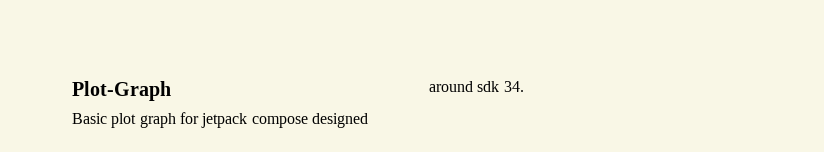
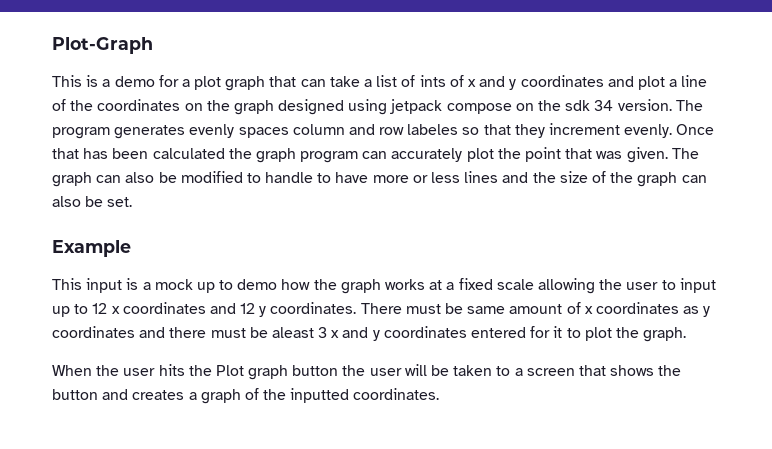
[72,112,368,128] [429,81,524,92] Basic plot graph for jetpack compose designed around sdk 34. -> [52,75,708,91] [52,99,703,115] [52,123,715,139] [52,147,699,163] [52,171,707,187] [52,196,133,207] [52,240,131,257] [52,278,716,294] [52,302,711,317] [52,326,687,342] [52,364,682,380] [52,388,440,404] This is a demo for a plot graph that can take a list of ints of x and y coordinates and plot a line of the coordinates on the graph designed using jetpack compose on the sdk 34 version. The program generates evenly spaces column and row labeles so that they increment evenly. Once that has been calculated the graph program can accurately plot the point that was given. The graph can also be modified to handle to have more or less lines and the size of the graph can also be set. // Example // This input is a mock up to demo how the graph works at a fixed scale allowing the user to input up to 12 x coordinates and 12 y coordinates. There must be same amount of x coordinates as y coordinates and there must be aleast 3 x and y coordinates entered for it to plot the graph. // When the user hits the Plot graph button the user will be taken to a screen that shows the button and creates a graph of the inputted coordinates.

